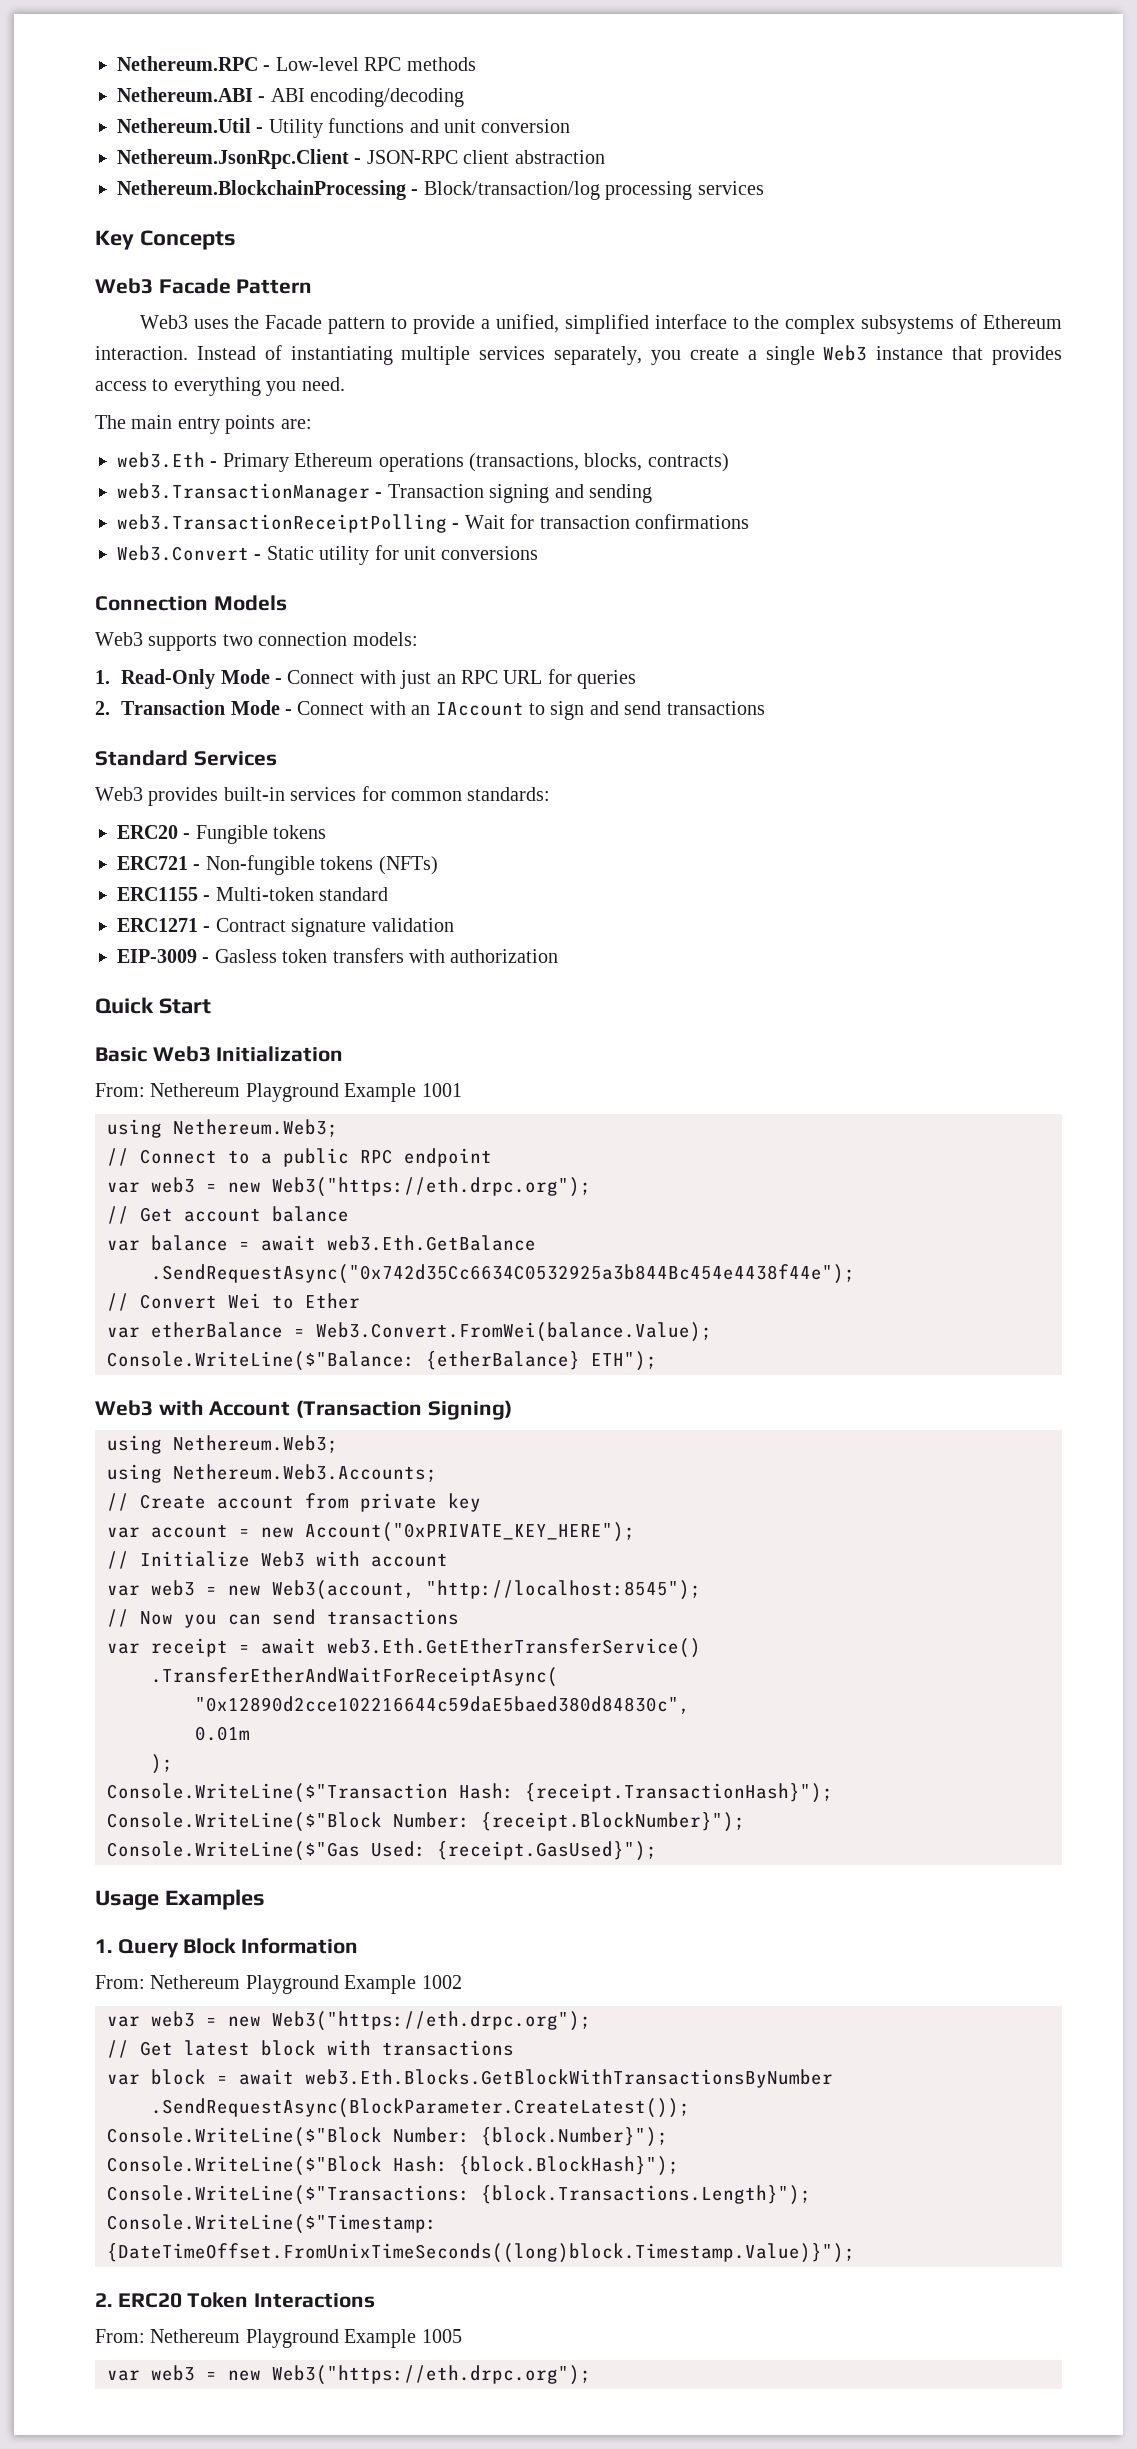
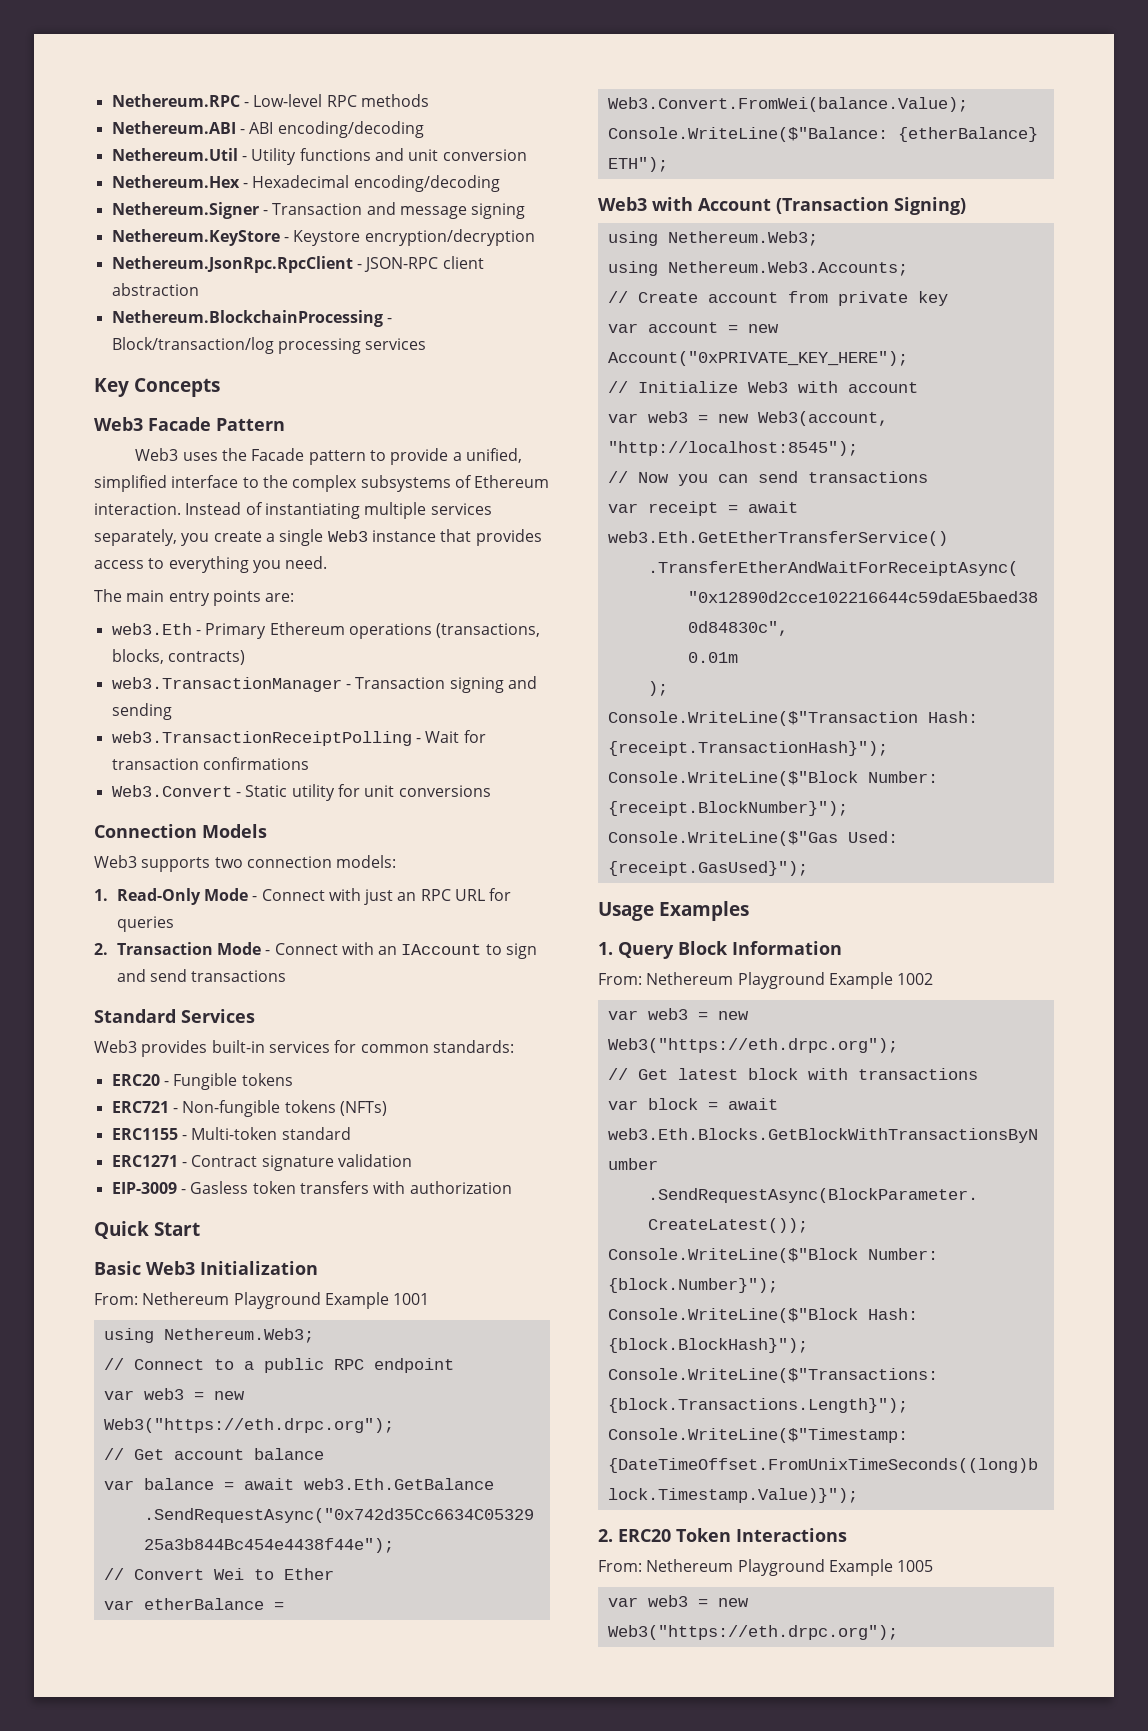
[117,149,349,169] Nethereum.JsonRpc.Client -> [111,175,500,192] [111,202,526,219] [111,229,535,246] [111,256,353,273] Nethereum.Hex - Hexadecimal encoding/decoding // Nethereum.Signer - Transaction and message signing // Nethereum.KeyStore - Keystore encryption/decryption // Nethereum.JsonRpc.RpcClient

